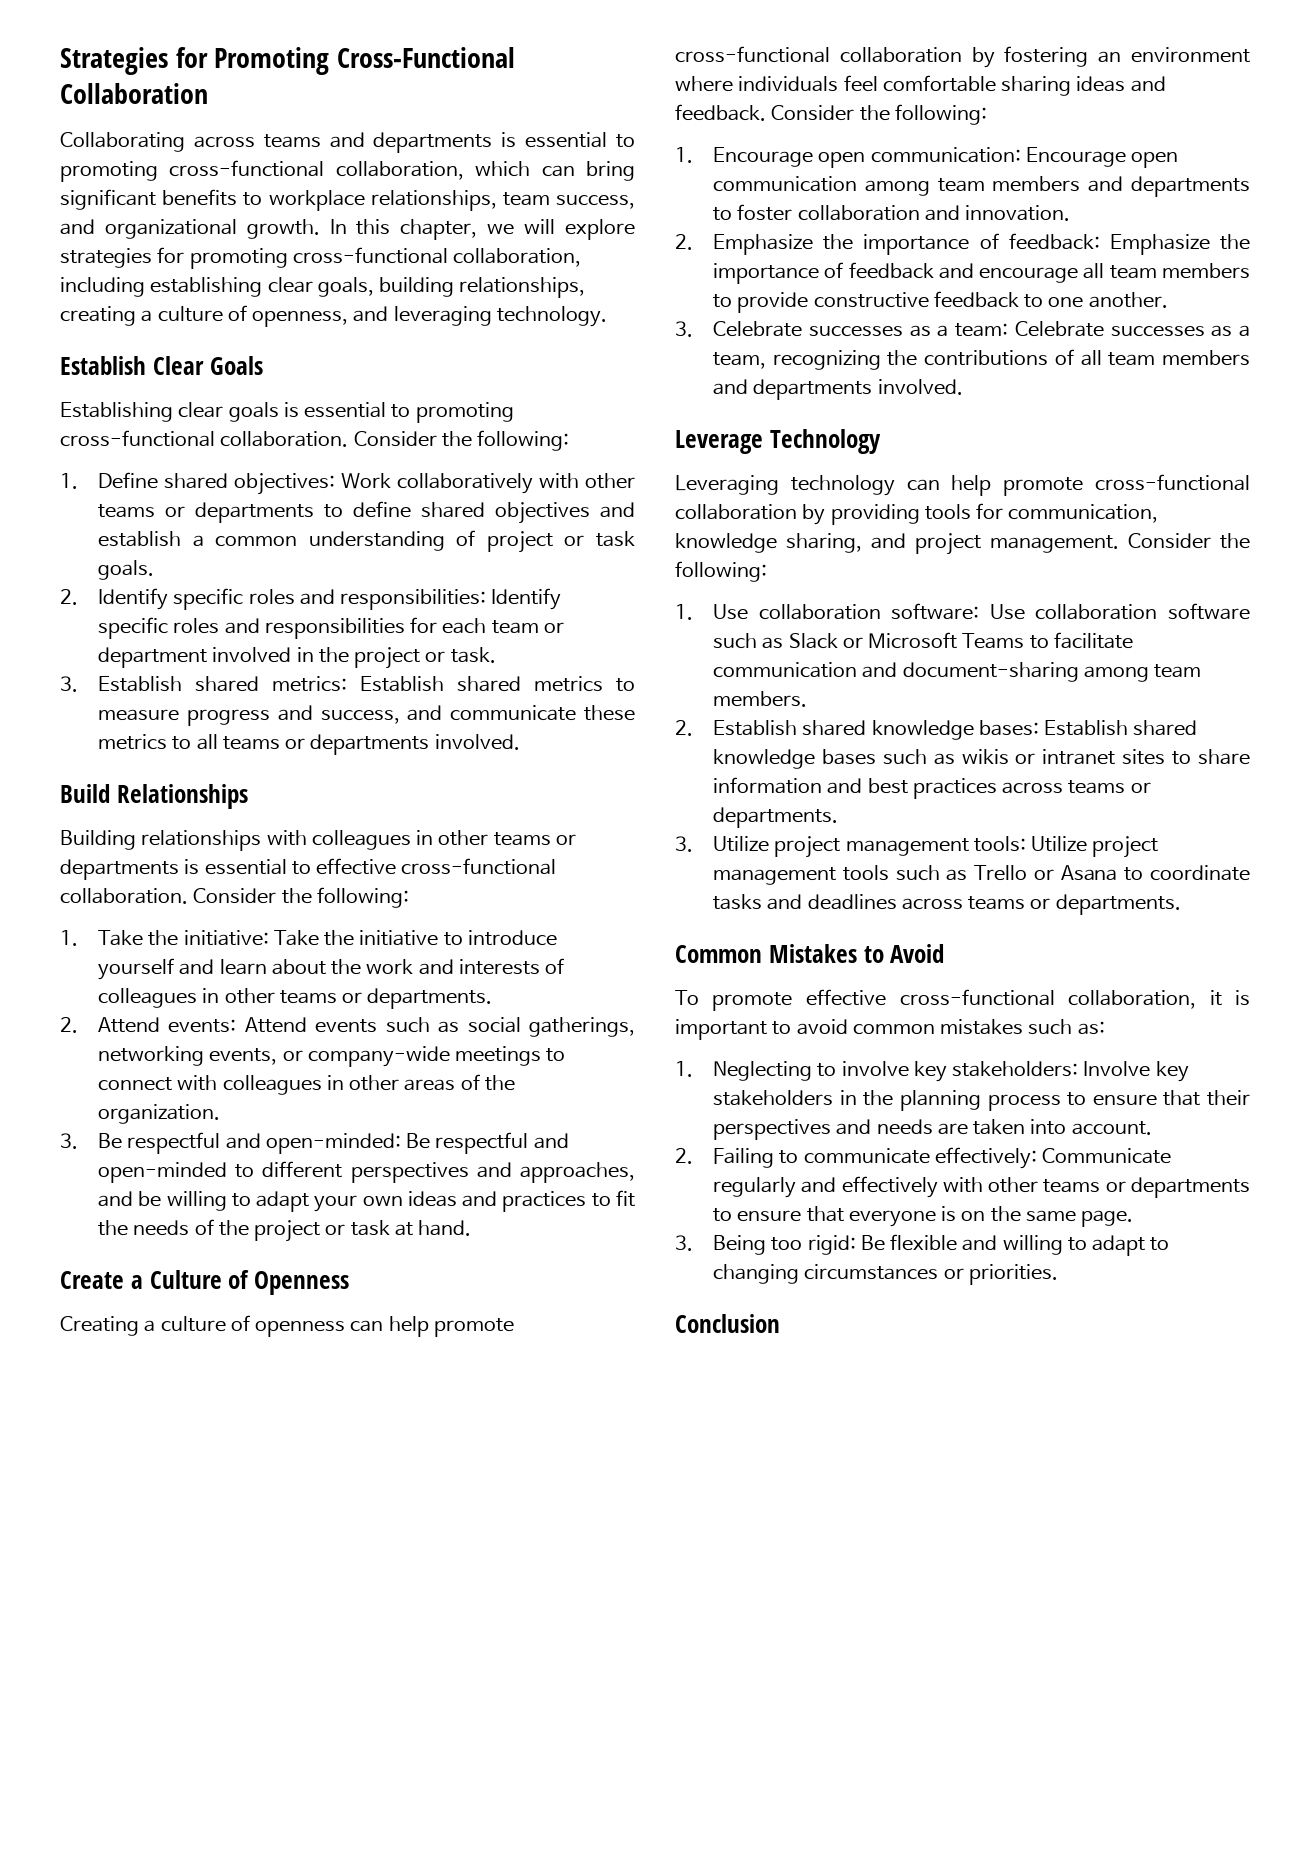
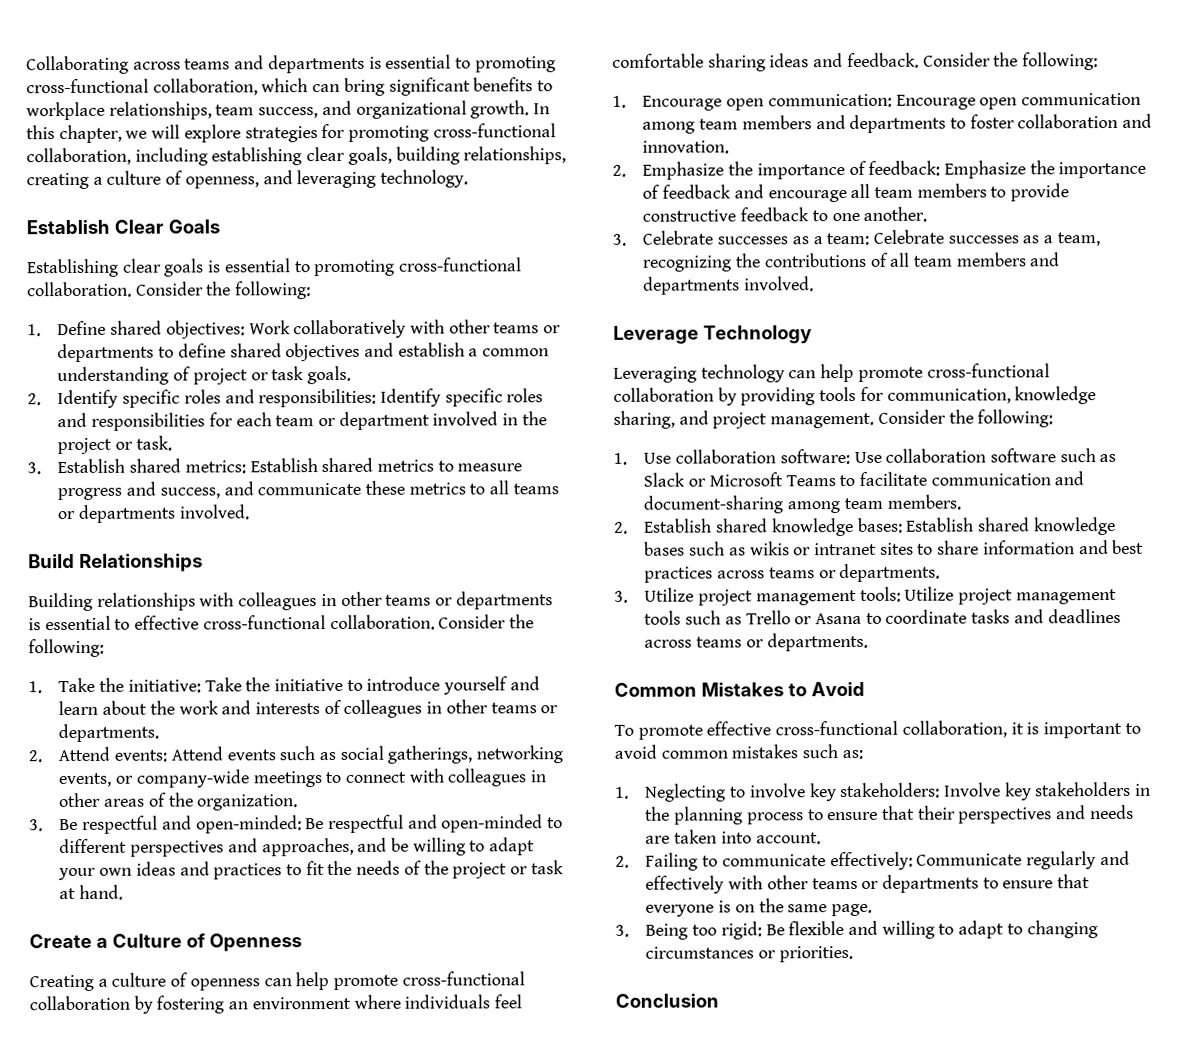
[60,47,515,75] [60,83,208,104] Strategies for Promoting Cross-Functional Collaboration // -> (26, 65) none

